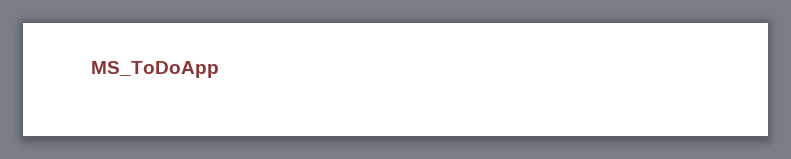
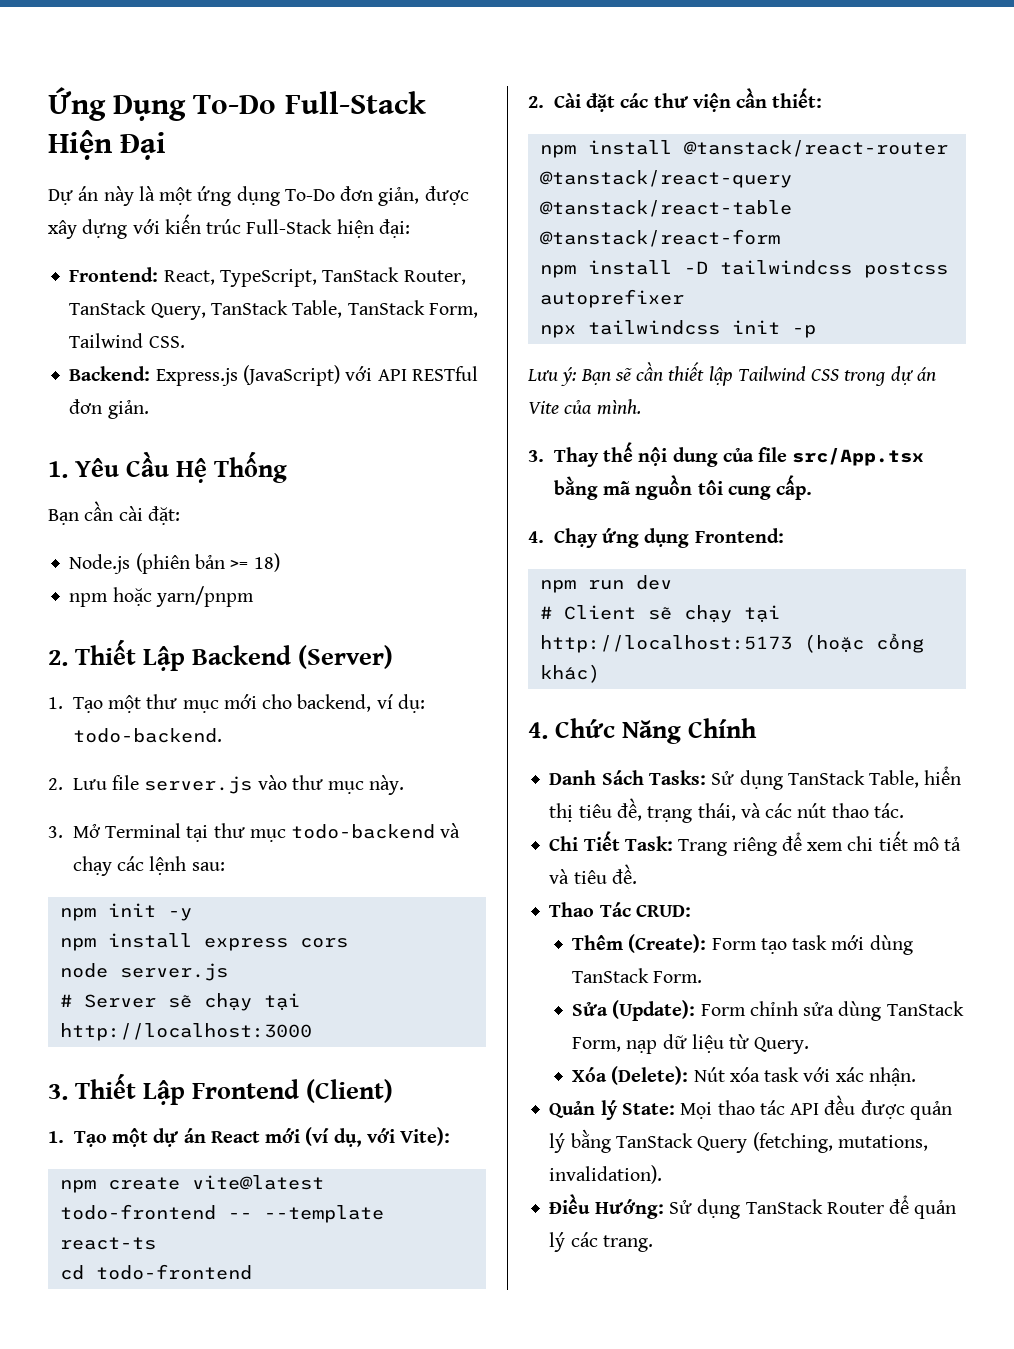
[91,61,219,78] MS_ToDoApp -> [48,87,426,121] [48,130,167,160] [48,186,469,206] [48,214,410,239] [69,267,466,287] [69,300,478,320] [69,333,185,348] [69,365,478,386] [69,399,149,419] [48,451,288,483] [48,501,180,525] [69,553,280,574] [69,586,254,607] [48,639,394,671] [48,694,425,713] [72,728,222,743] [48,775,405,795] [48,823,461,842] [72,856,225,876] [59,903,192,921] [59,933,348,951] [59,963,228,981] [59,993,300,1011] [59,1023,312,1041] [48,1073,394,1105] [48,1127,451,1147] [59,1175,324,1193] [59,1204,384,1223] [59,1237,156,1250] [59,1264,252,1280] [528,88,823,112] [539,140,948,158] [539,170,792,188] [539,200,792,217] [539,229,780,247] [539,260,948,278] [539,289,684,308] [539,320,816,338] [527,362,936,386] [528,399,641,415] [528,442,925,467] [553,475,813,500] [528,528,784,548] [539,575,672,593] [539,605,780,623] [539,633,924,653] [539,664,600,683] [528,718,758,744] [549,766,962,790] [549,798,904,823] [549,831,962,856] [549,864,637,884] [549,902,691,917] [572,934,913,955] [572,968,703,983] [572,1000,964,1021] [572,1034,810,1054] [572,1066,917,1086] [549,1095,952,1120] [549,1129,928,1153] [549,1165,663,1184] [549,1194,957,1219] [549,1232,653,1252] Ứng Dụng To-Do Full-Stack Hiện Đại // Dự án này là một ứng dụng To-Do đơn giản, được xây dựng với kiến trúc Full-Stack hiện đại: // Frontend: React, TypeScript, TanStack Router, TanStack Query, TanStack Table, TanStack Form, Tailwind CSS. // Backend: Express.js (JavaScript) với API RESTful đơn giản. // 1. Yêu Cầu Hệ Thống // Bạn cần cài đặt: // Node.js (phiên bản >= 18) // npm hoặc yarn/pnpm // 2. Thiết Lập Backend (Server) // 1. Tạo một thư mục mới cho backend, ví dụ: todo-backend. // 2. Lưu file server.js vào thư mục này. // 3. Mở Terminal tại thư mục todo-backend và chạy các lệnh sau: // npm init -y // npm install express cors // node server.js // # Server sẽ chạy tại http://localhost:3000 // 3. Thiết Lập Frontend (Client) // 1. Tạo một dự án React mới (ví dụ, với Vite): // npm create vite@latest todo-frontend -- --template react-ts // cd todo-frontend // 2. Cài đặt các thư viện cần thiết: // npm install @tanstack/react-router @tanstack/react-query @tanstack/react-table @tanstack/react-form // npm install -D tailwindcss postcss autoprefixer // npx tailwindcss init -p // Lưu ý: Bạn sẽ cần thiết lập Tailwind CSS trong dự án Vite của mình. // 3. Thay thế nội dung của file src/App.tsx bằng mã nguồn tôi cung cấp. // 4. Chạy ứng dụng Frontend: // npm run dev // # Client sẽ chạy tại http://localhost:5173 (hoặc cổng khác) // 4. Chức Năng Chính // Danh Sách Tasks: Sử dụng TanStack Table, hiển thị tiêu đề, trạng thái, và các nút thao tác. // Chi Tiết Task: Trang riêng để xem chi tiết mô tả và tiêu đề. // Thao Tác CRUD: // Thêm (Create): Form tạo task mới dùng TanStack Form. // Sửa (Update): Form chỉnh sửa dùng TanStack Form, nạp dữ liệu từ Query. // Xóa (Delete): Nút xóa task với xác nhận. // Quản lý State: Mọi thao tác API đều được quản lý bằng TanStack Query (fetching, mutations, invalidation). // Điều Hướng: Sử dụng TanStack Router để quản lý các trang.

